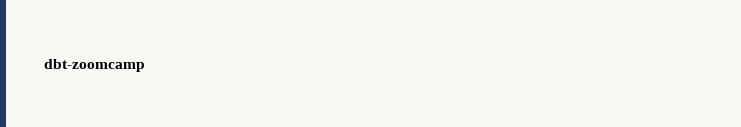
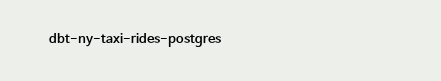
[44,59,145,72] dbt-zoomcamp -> [49,33,221,47] dbt-ny-taxi-rides-postgres

